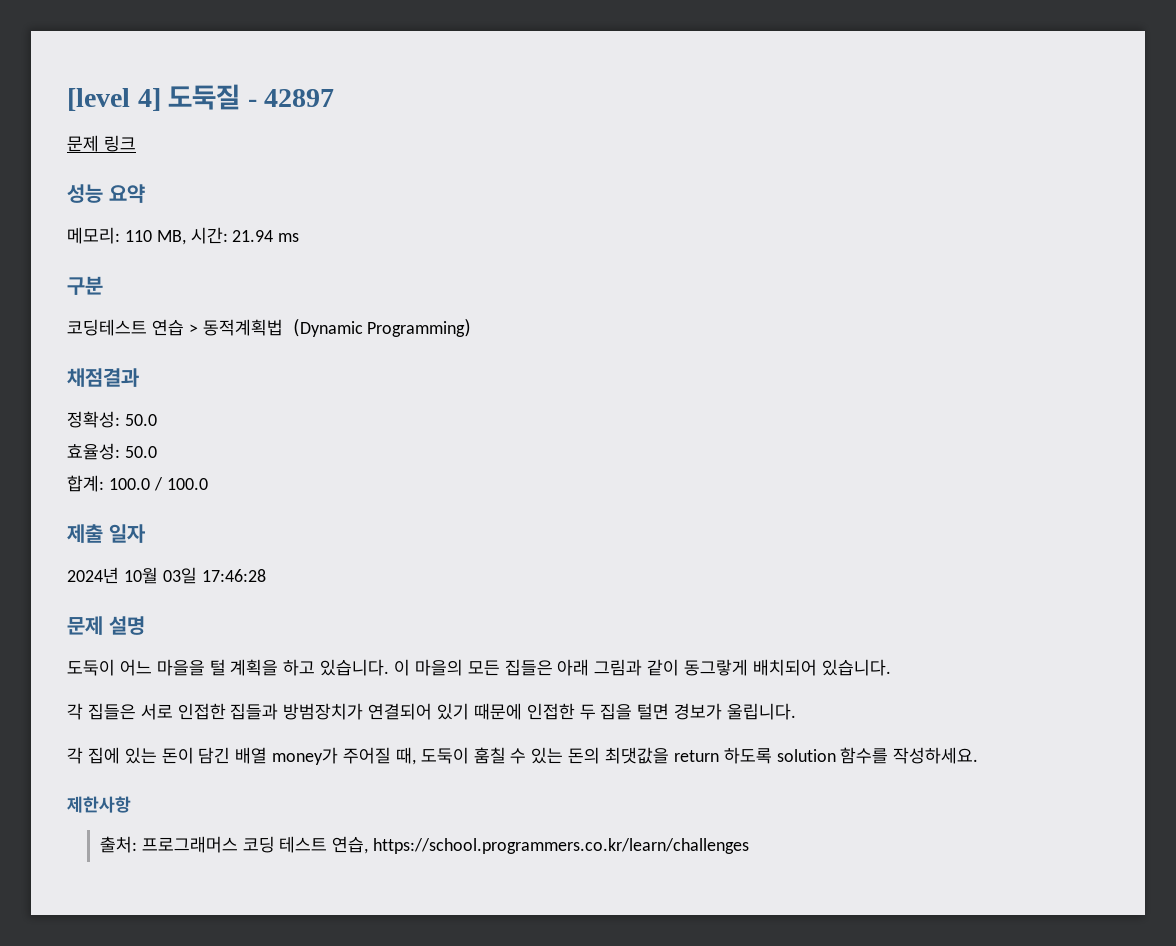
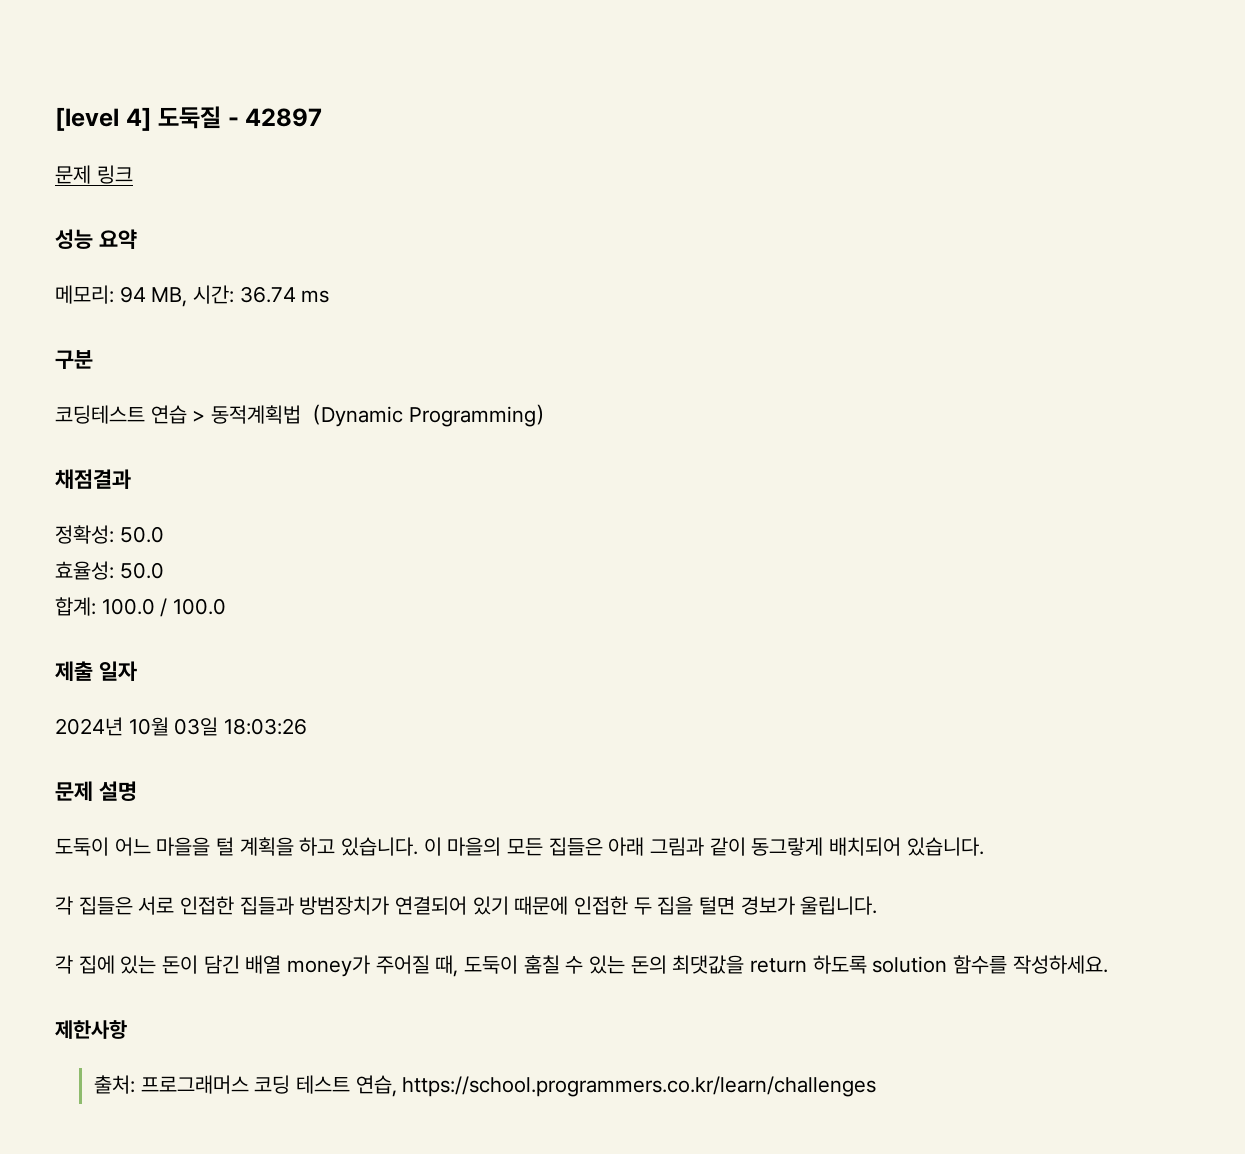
[124,230,152,242] 110 -> [119,286,146,303] 94
[232,230,274,242] 21.94 -> [239,286,296,303] 36.74
[201,569,266,582] 17:46:28 -> [224,718,308,735] 18:03:26

